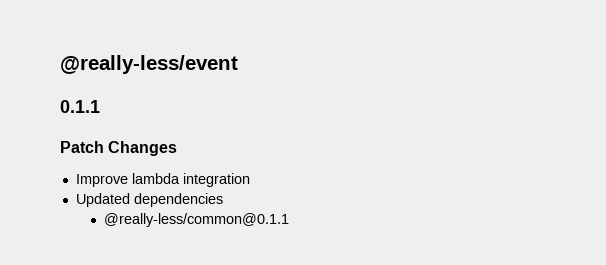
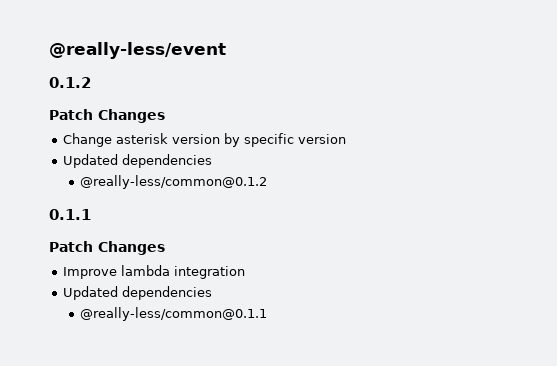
(238, 64) none -> [49,77,91,88] [49,109,165,123] [63,133,347,147] [63,154,213,168] [80,175,268,189] // 0.1.2 // Patch Changes // Change asterisk version by specific version // Updated dependencies // @really-less/common@0.1.2

